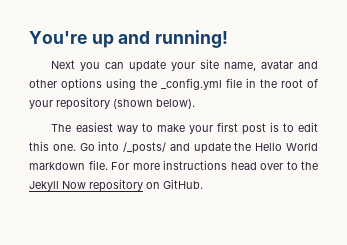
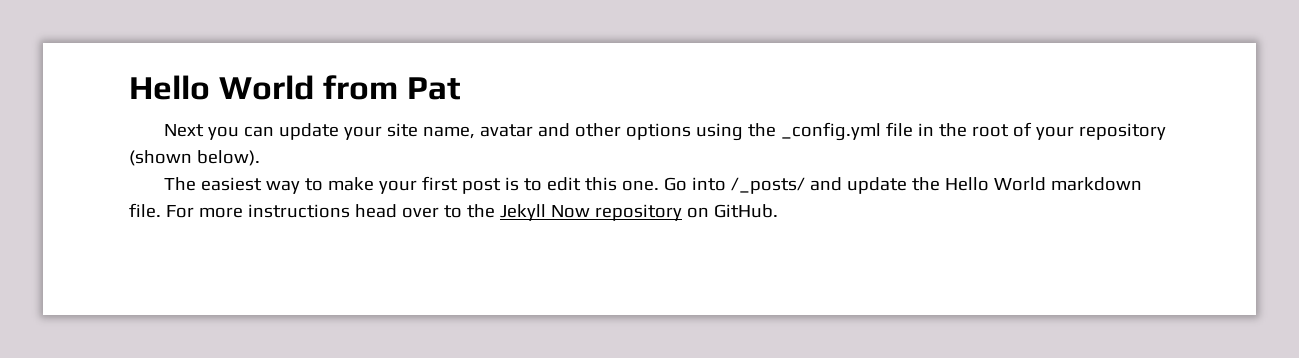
[29,30,229,48] You're up and running! -> [129,75,462,100] Hello World from Pat

